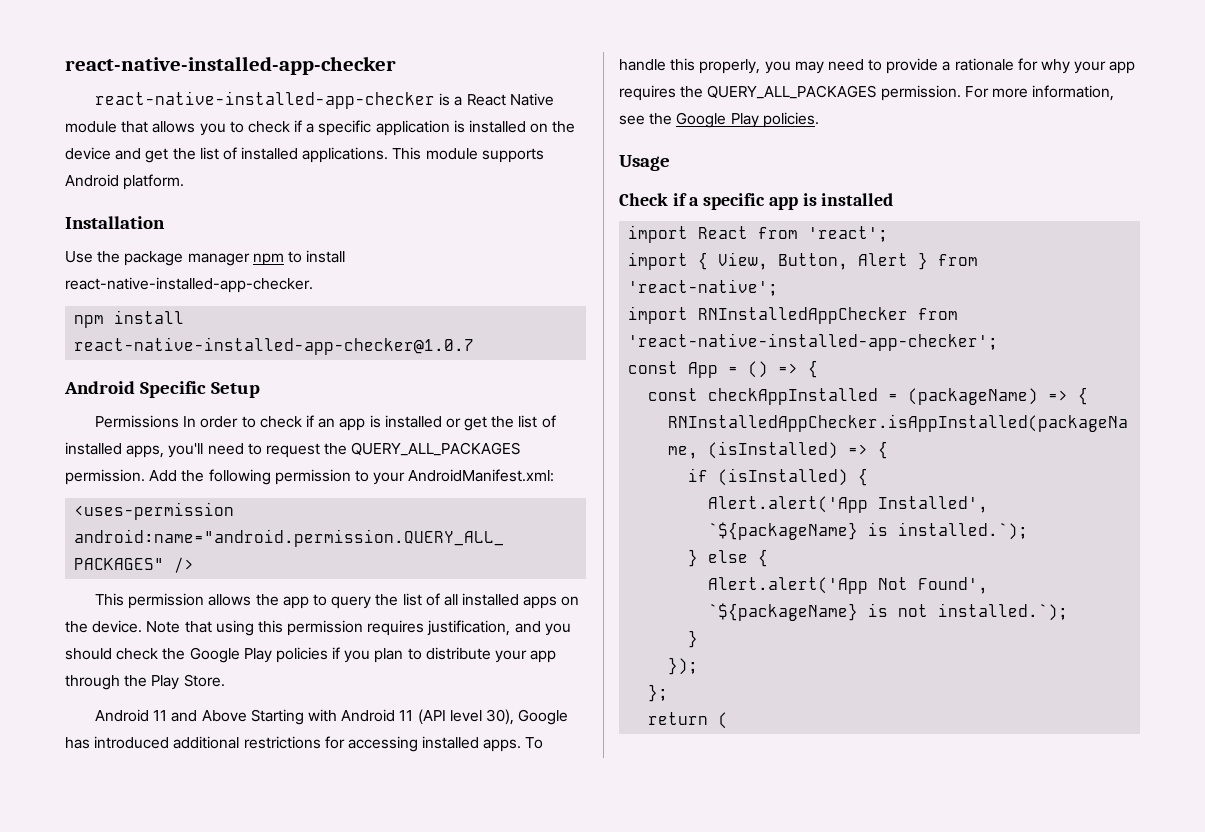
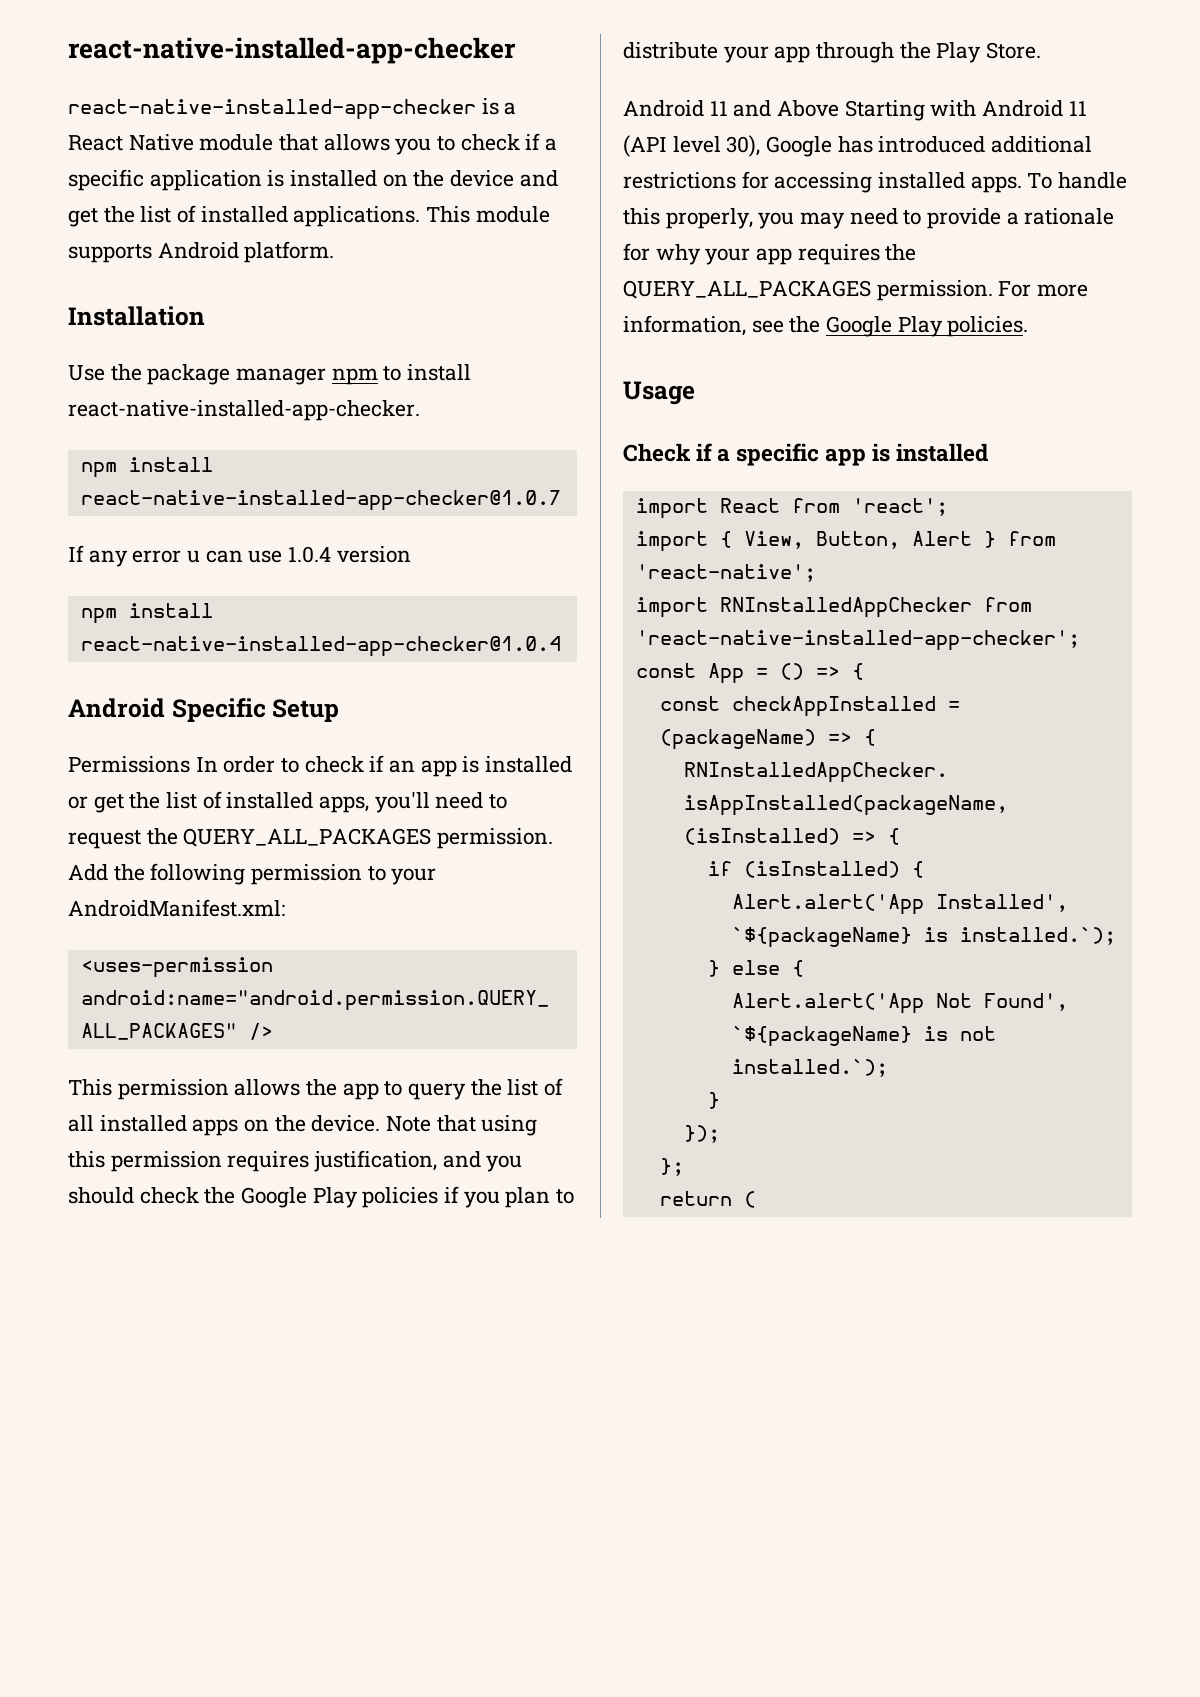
(475, 346) none -> [68,545,411,567] [80,603,213,624] [80,636,561,657] // If any error u can use 1.0.4 version // npm install react-native-installed-app-checker@1.0.4

